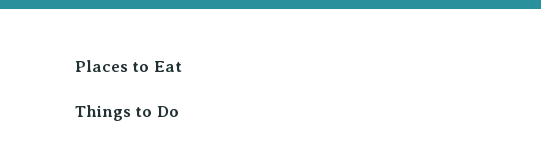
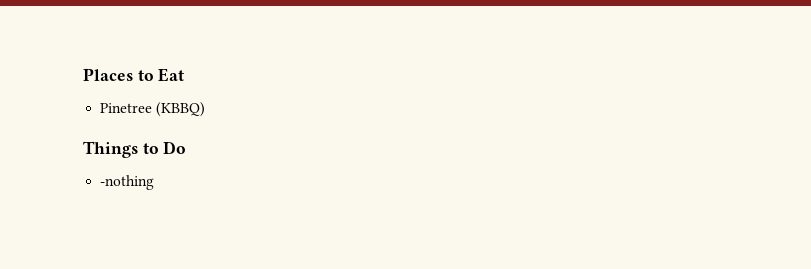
(182, 66) none -> [100,102,206,117] // Pinetree (KBBQ)
(179, 111) none -> [100,175,155,190] // -nothing

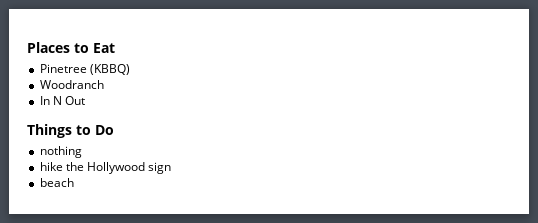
(206, 109) none -> [39,80,104,89] [39,96,85,105] // Woodranch // In N Out
[100,175,155,190] -nothing -> [39,146,82,158] [39,162,171,174] [39,178,74,187] nothing // hike the Hollywood sign // beach

